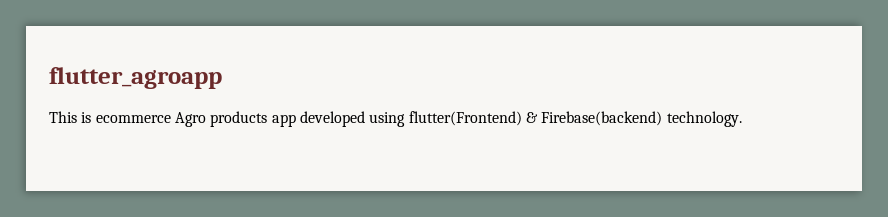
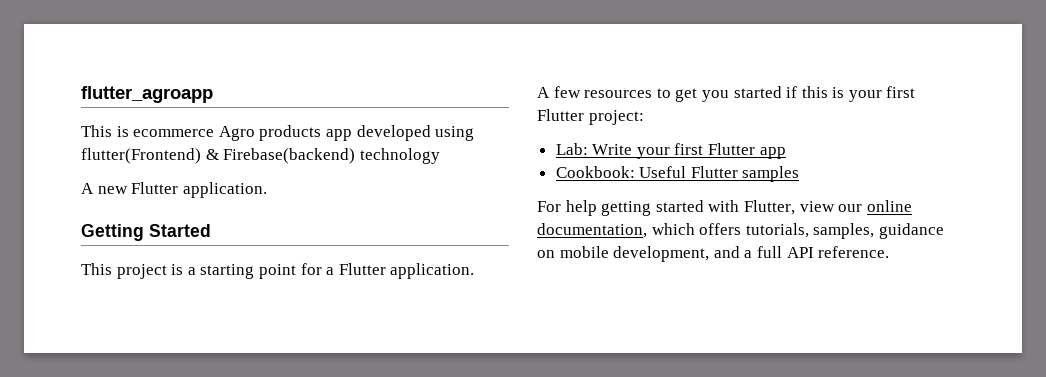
[666,111,742,127] technology. -> [359,148,440,164] [81,182,267,198] [81,224,211,241] [81,263,475,279] [537,86,916,102] [537,109,644,125] [555,143,786,159] [555,166,800,182] [537,200,912,216] [537,223,944,239] [537,246,890,262] technology // A new Flutter application. // Getting Started // This project is a starting point for a Flutter application. // A few resources to get you started if this is your first Flutter project: // Lab: Write your first Flutter app // Cookbook: Useful Flutter samples // For help getting started with Flutter, view our online documentation, which offers tutorials, samples, guidance on mobile development, and a full API reference.

